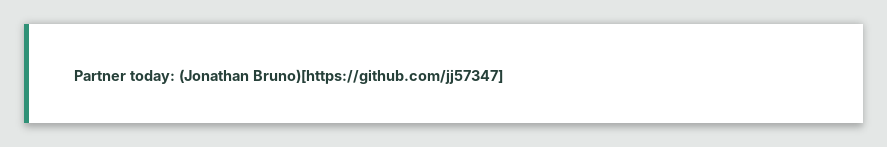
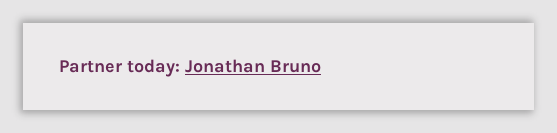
[178,69,503,84] (Jonathan Bruno)[https://github.com/jj57347] -> [185,59,321,73] Jonathan Bruno

